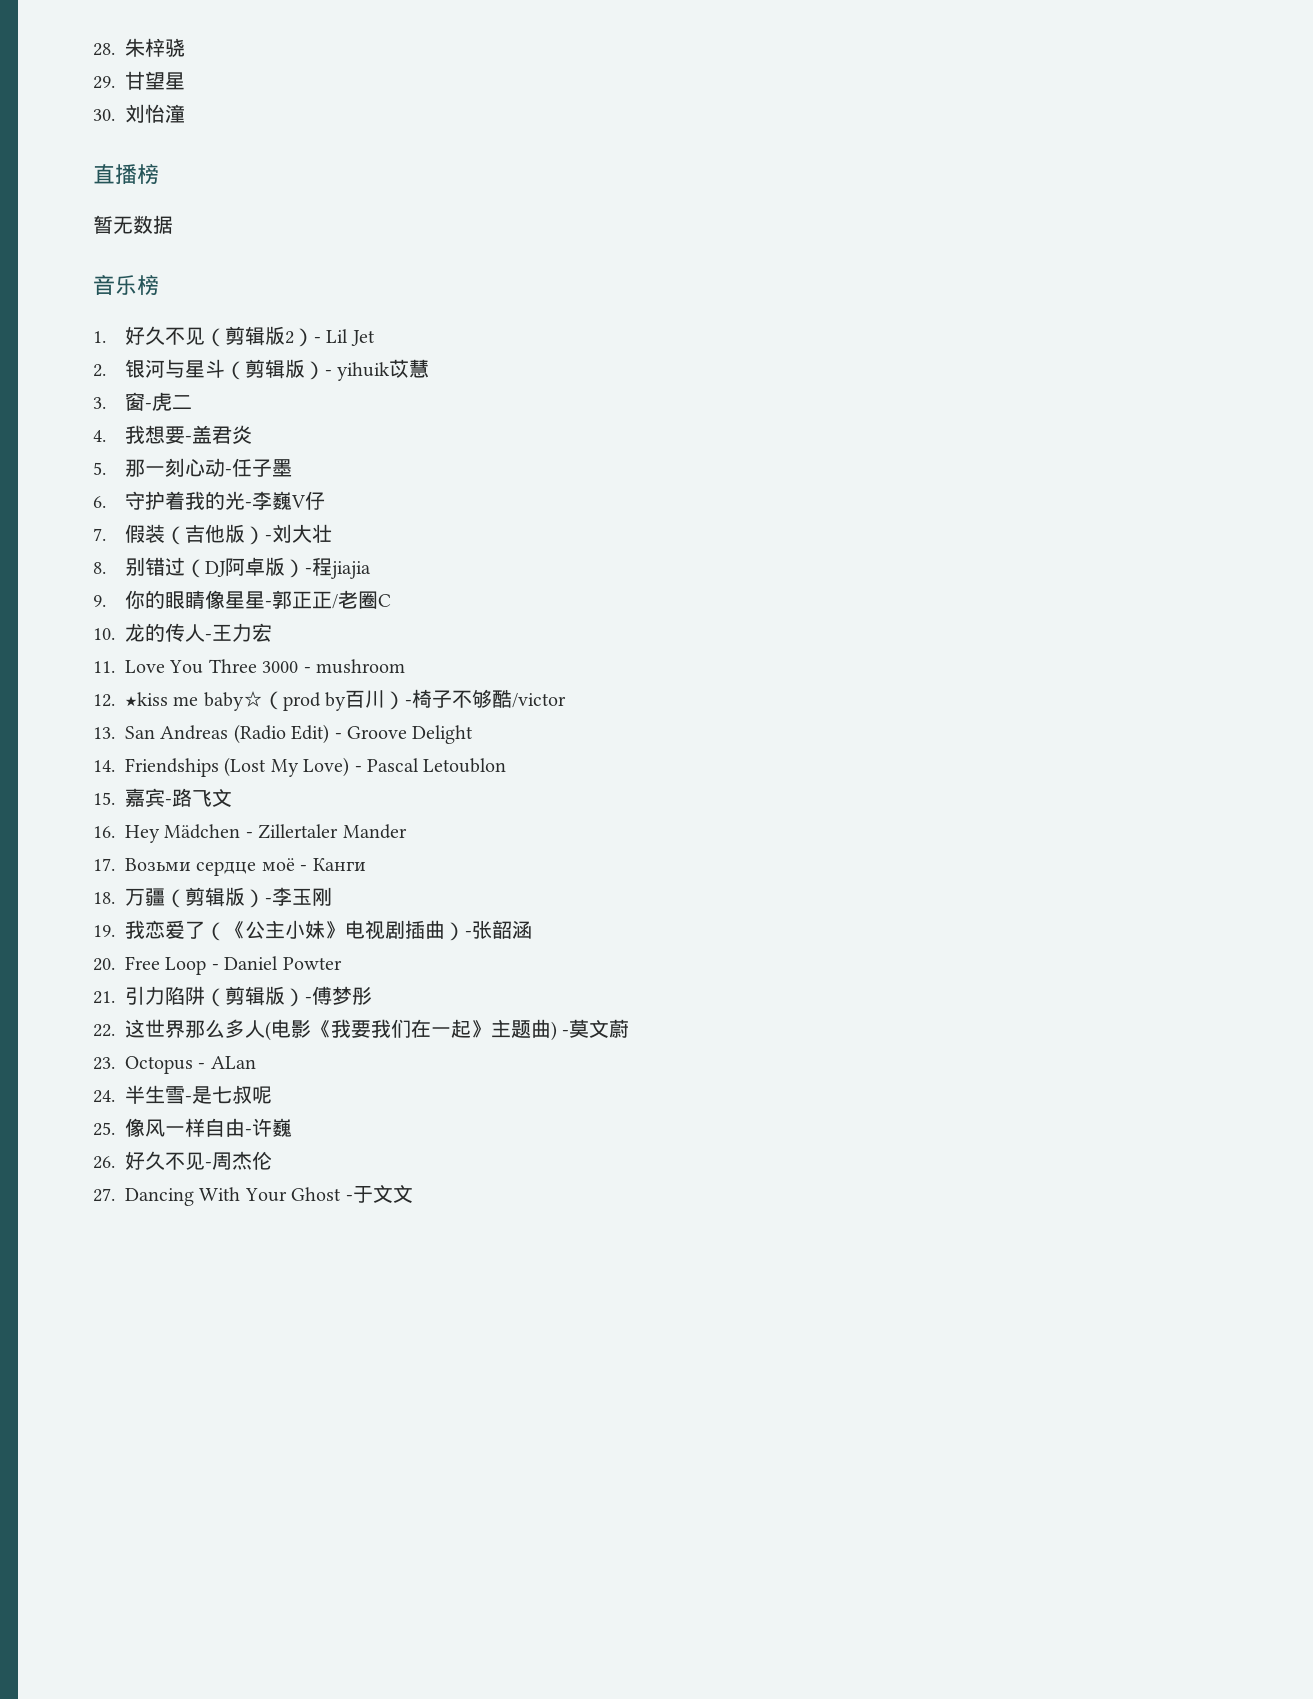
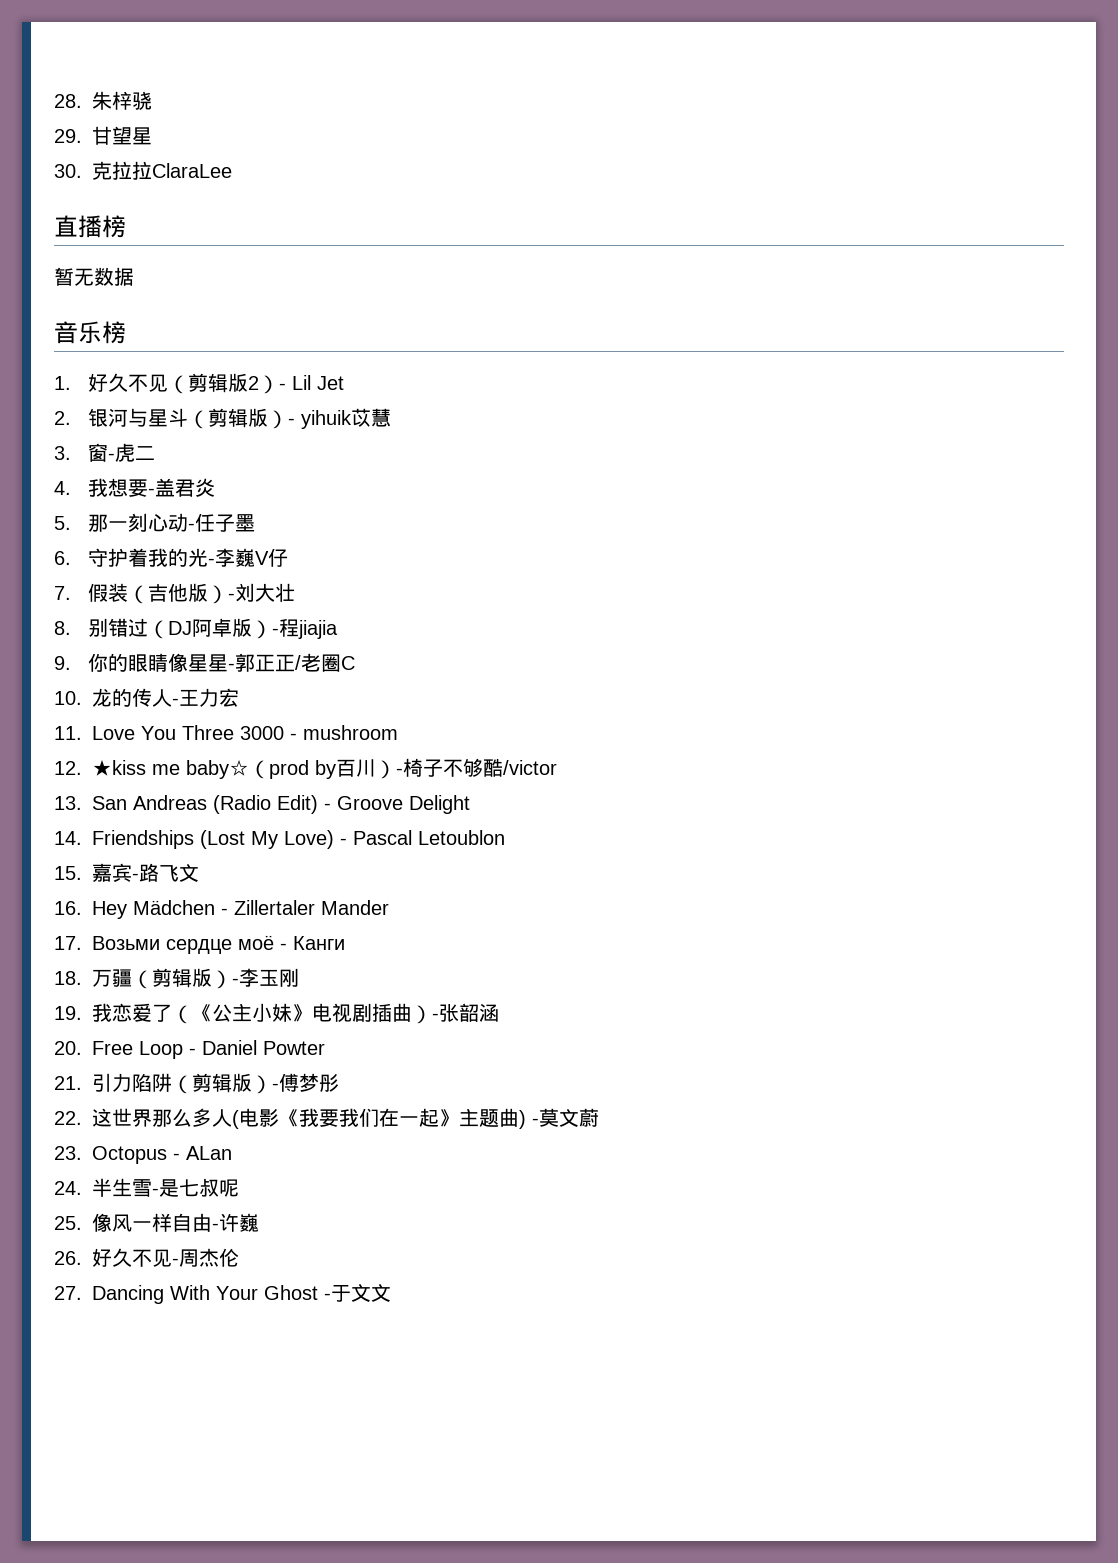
[125,104,186,123] 刘怡潼 -> [92,161,232,180] 克拉拉ClaraLee

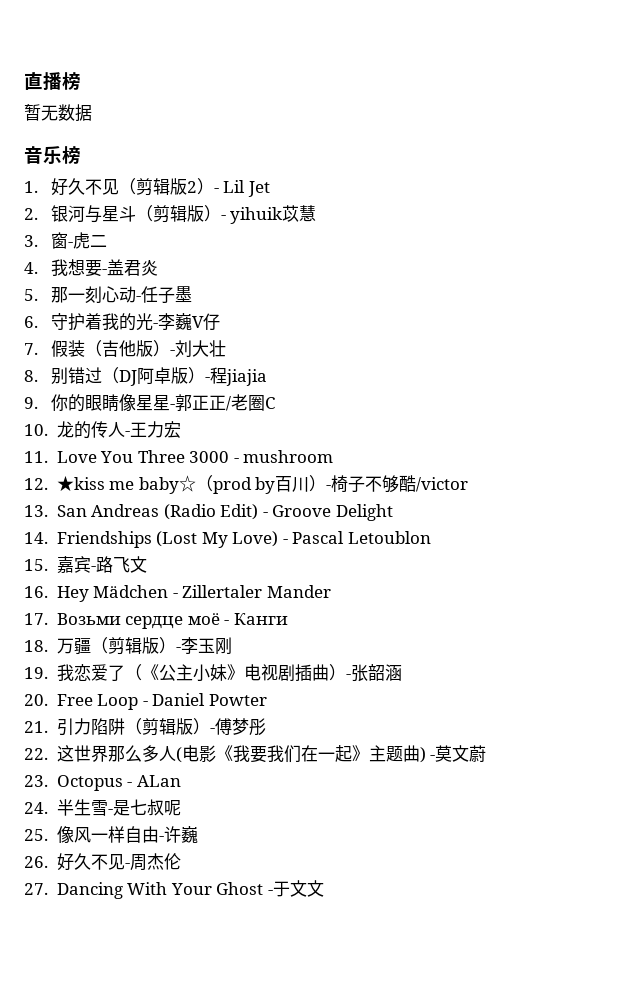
[54,91,152,111] [54,126,152,145] [54,161,232,180] 28.朱梓骁 // 29.甘望星 // 30.克拉拉ClaraLee // -> (24, 81) none

